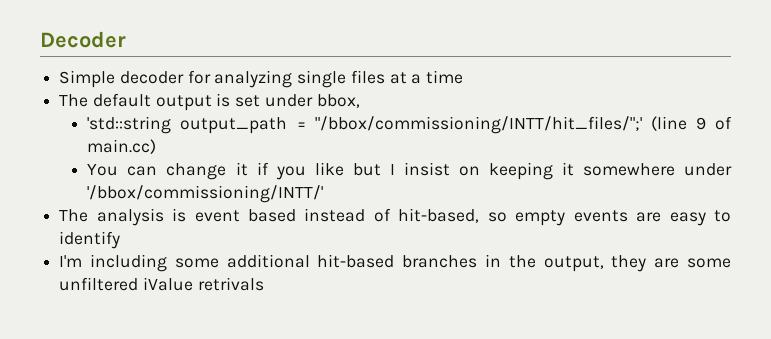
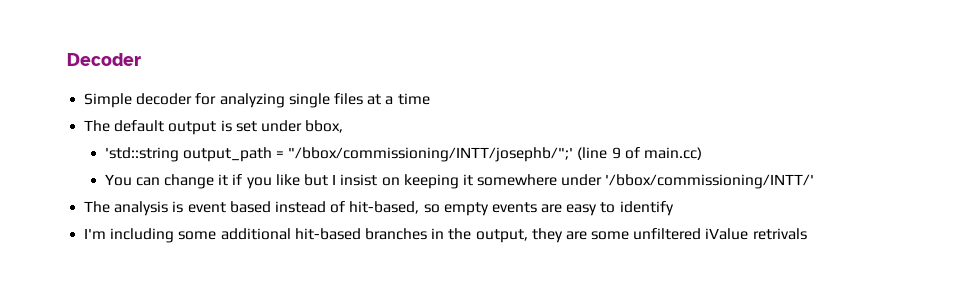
[314,116,642,134] "/bbox/commissioning/INTT/hit_files/";' -> [288,147,574,162] "/bbox/commissioning/INTT/josephb/";'

